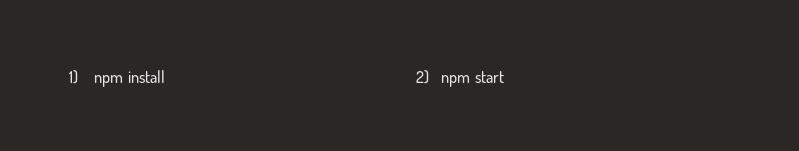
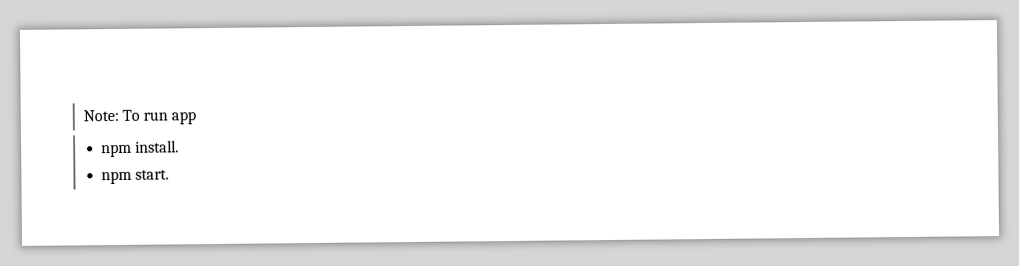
[69,70,165,87] [416,70,504,87] 1) npm install // 2) npm start -> [82,109,197,125] [100,140,180,158] [100,169,170,185] Note: To run app // npm install. // npm start.

